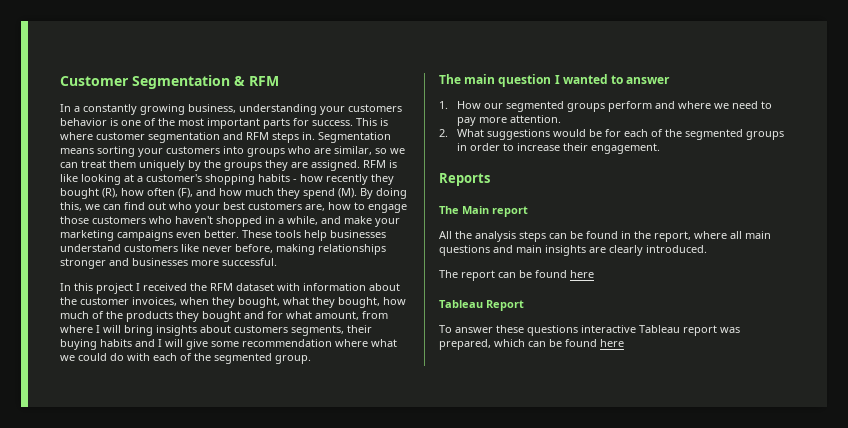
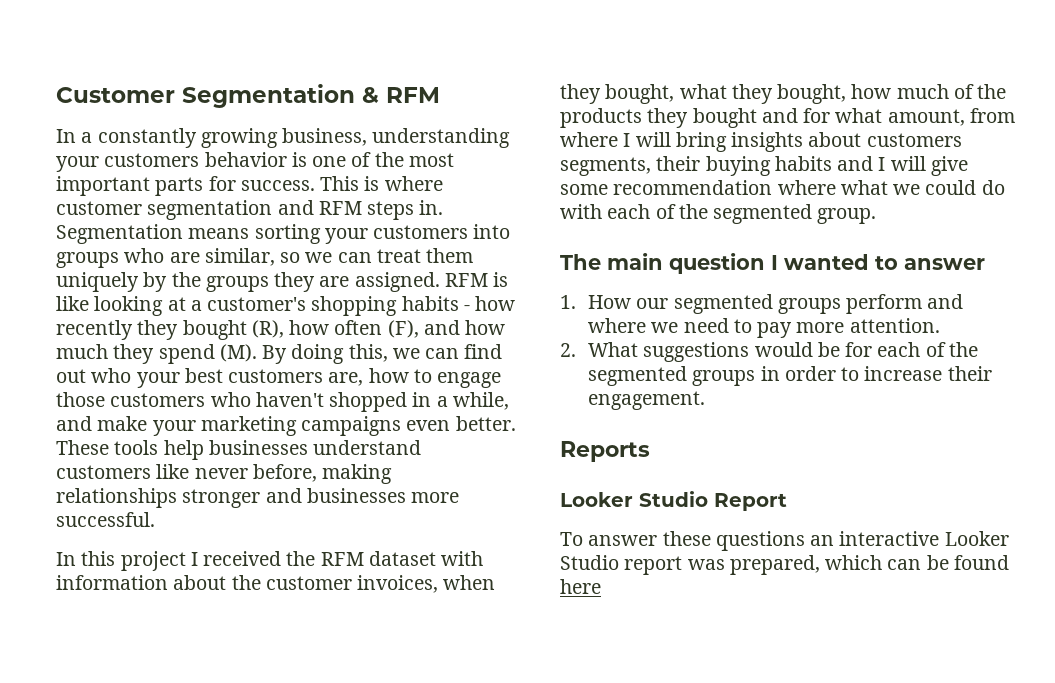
[439,206,528,217] [439,231,771,242] [439,245,707,256] [439,270,594,281] [439,300,483,308] The Main report // All the analysis steps can be found in the report, where all main questions and main insights are clearly introduced. // The report can be found here // Tableau -> [560,491,708,507] Looker Studio
[581,325,680,333] interactive Tableau -> [810,531,1009,546] [560,555,619,570] an interactive Looker Studio

